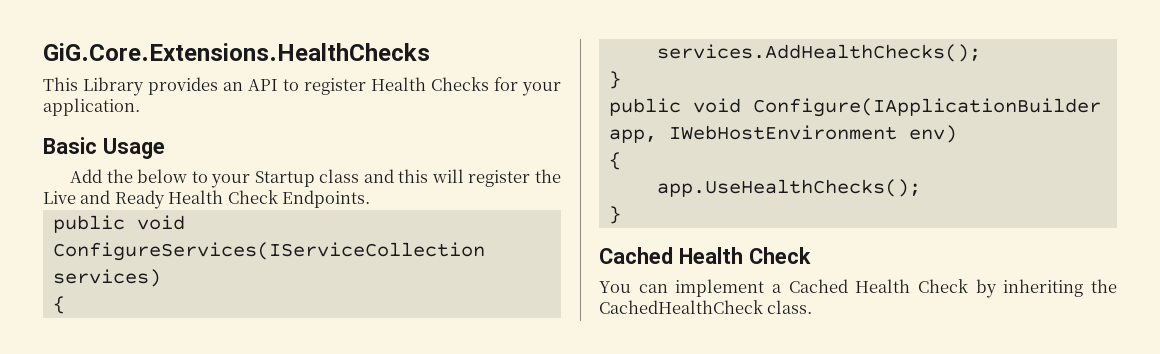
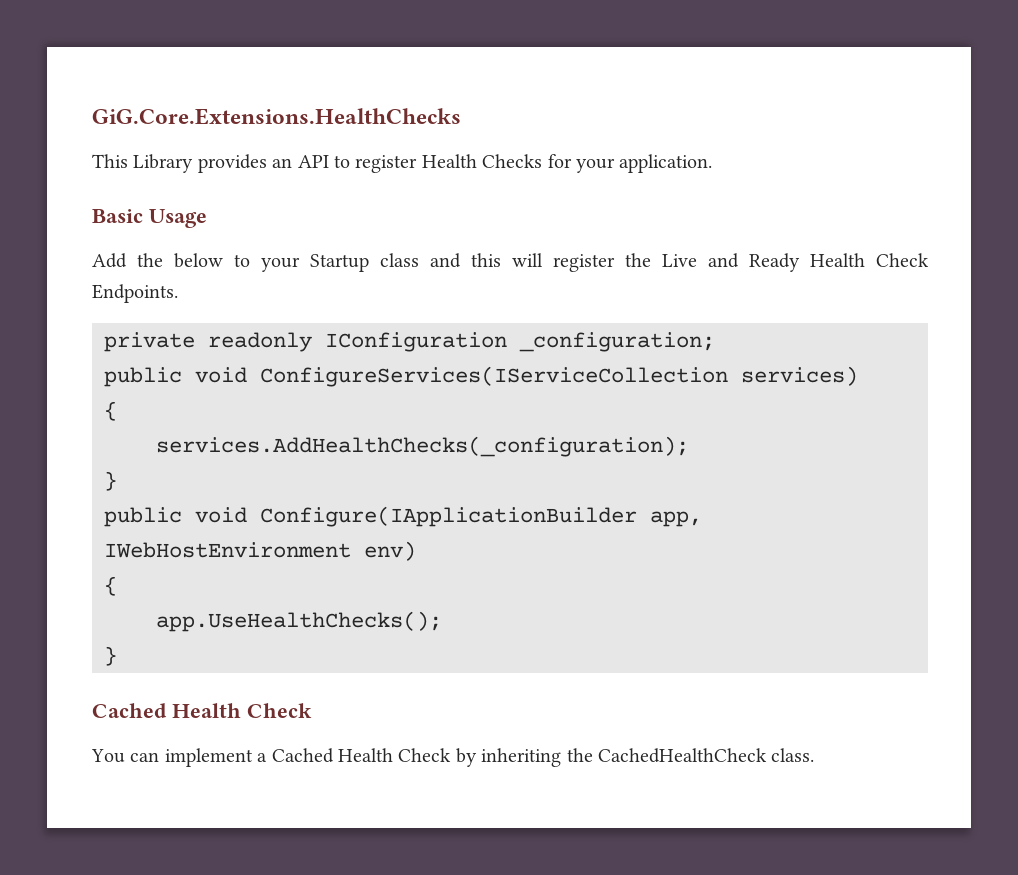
(371, 199) none -> [104,332,715,352] // private readonly IConfiguration _configuration;
[656,44,981,62] services.AddHealthChecks(); -> [156,436,689,457] services.AddHealthChecks(_configuration);

